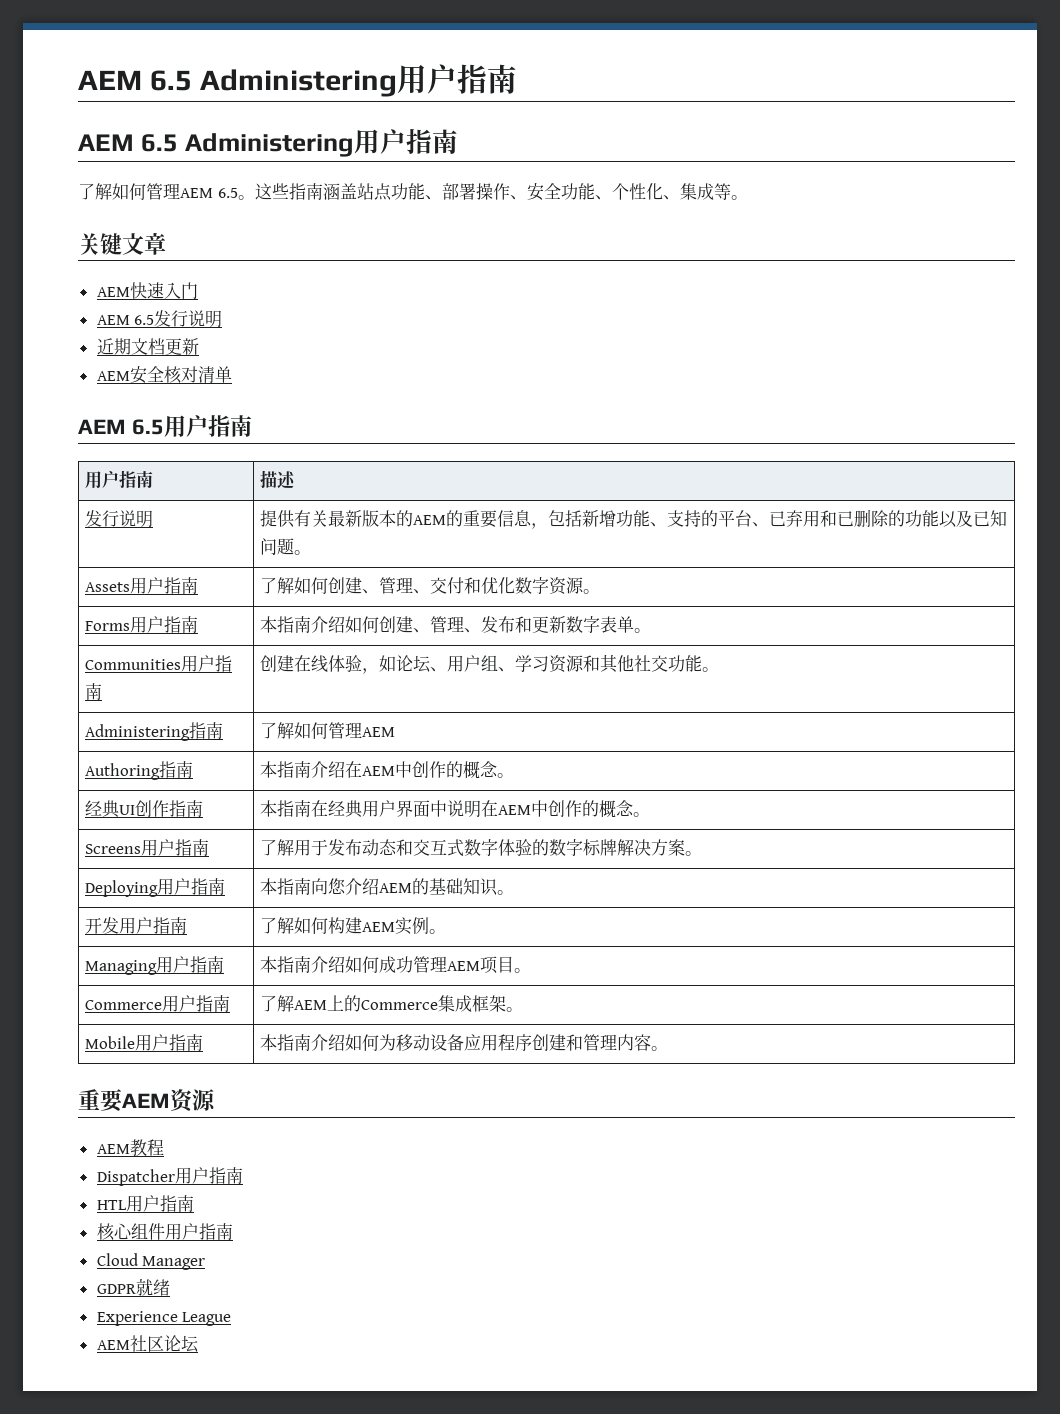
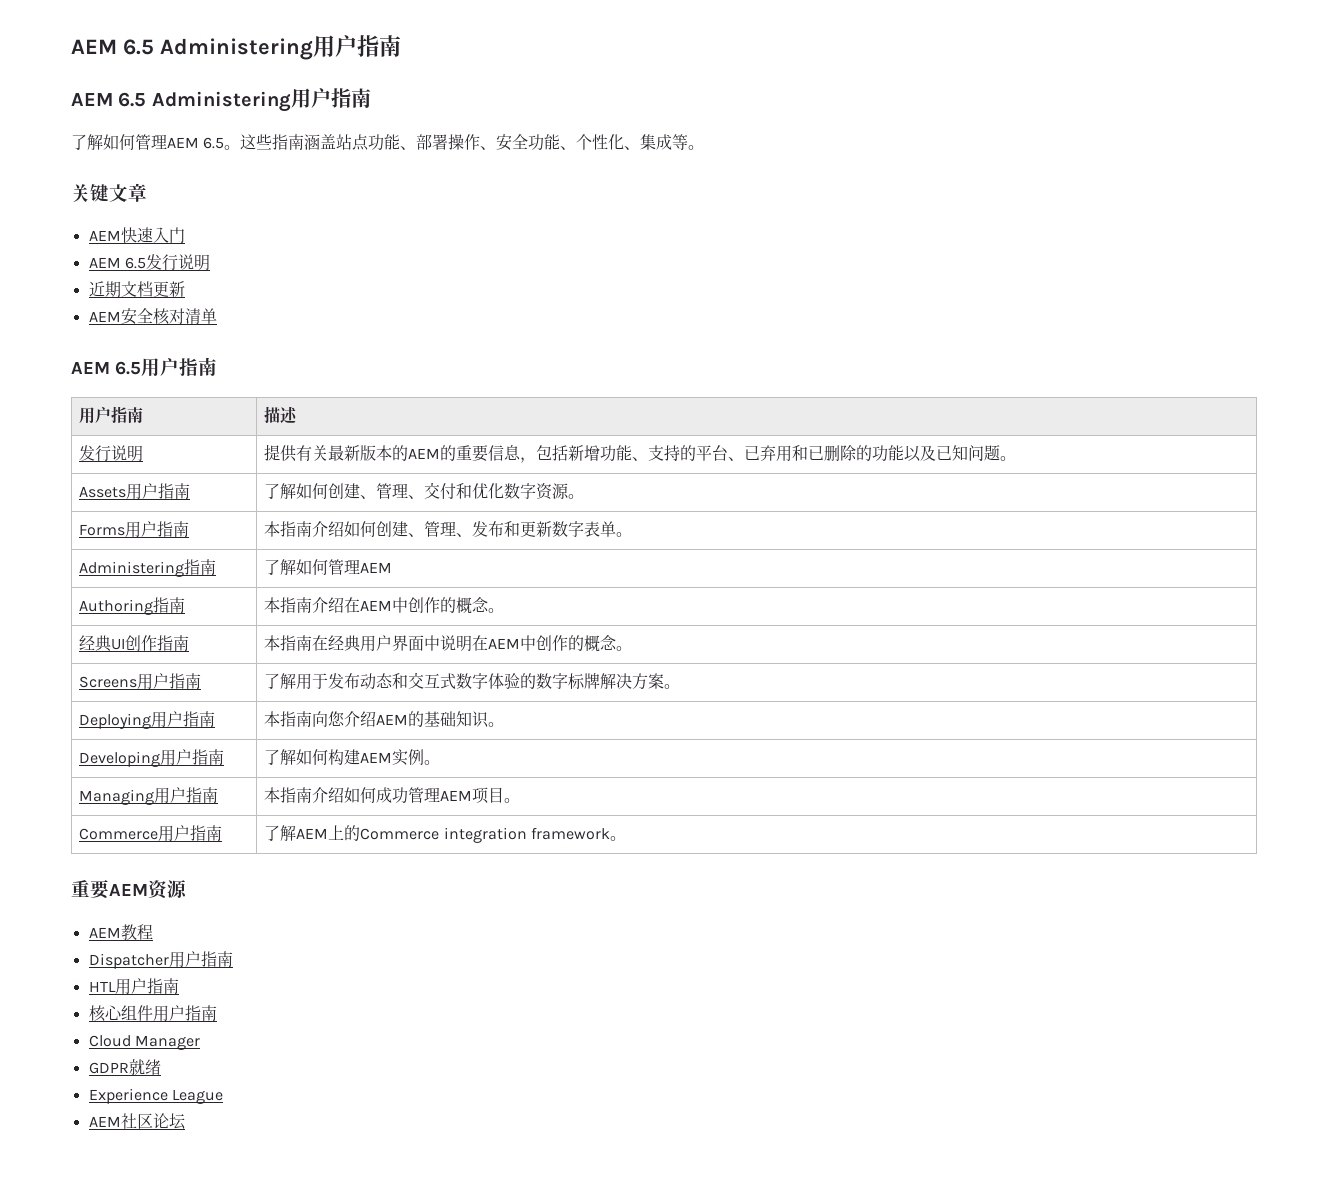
[85,655,233,672] [85,683,103,700] [260,654,720,674] // Communities用户指南 | 创建在线体验，如论坛、用户组、学习资源和其他社交功能。 -> (633, 534) none
[85,917,120,934] 开发 -> [79,751,161,767] Developing
[438,995,524,1012] [85,1034,204,1051] [260,1034,652,1051] 集成框架。 // Mobile用户指南 | 本指南介绍如何为移动设备应用程序创建和管理内容 -> [443,827,610,843] integration framework

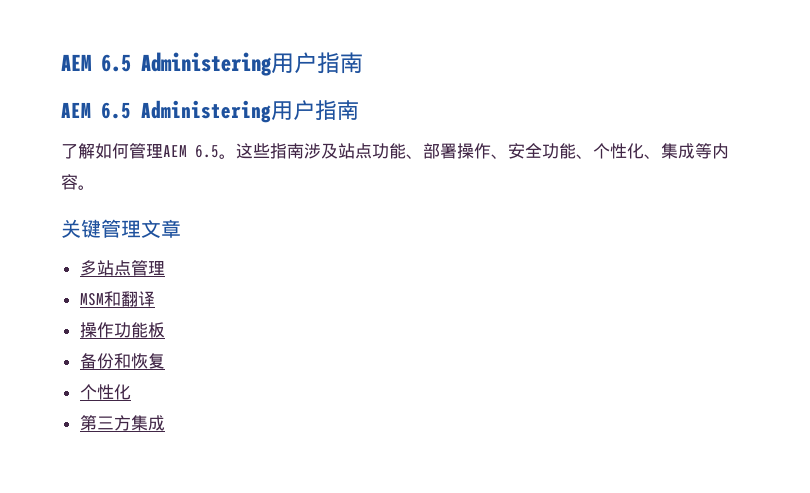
[304,134,337,150] 涵盖 -> [304,143,338,159] 涉及
(689, 142) none -> [712,143,729,159] [61,174,78,190] 内容
(109, 193) none -> [101,219,141,238] 管理
[88,227,185,243] [88,254,210,271] [88,281,185,297] [88,308,217,325] [71,357,217,377] [79,406,144,424] [264,406,298,424] [79,445,144,462] [264,444,1017,463] [79,483,191,500] [264,482,585,500] [79,521,190,538] [264,521,633,537] [79,559,217,577] [264,559,393,575] [79,597,186,615] [264,597,505,614] [79,635,190,652] [264,635,633,652] [79,673,202,690] [264,672,681,690] [79,711,216,729] [264,711,505,728] [79,749,225,767] [264,749,441,766] [79,787,219,805] [264,787,521,804] [79,825,223,842] [264,825,626,843] [71,880,187,899] [88,924,153,941] [88,951,233,969] [88,978,179,995] [88,1005,217,1022] [88,1035,200,1050] [88,1059,161,1075] [88,1088,223,1104] [88,1113,186,1130] AEM快速入门 // AEM 6.5发行说明 // 近期文档更新 // AEM安全核对清单 // AEM 6.5用户指南 // 用户指南 | 描述 // 发行说明 | 提供有关最新版本的AEM的重要信息，包括新增功能、支持的平台、已弃用和已删除的功能以及已知问题。 // Assets用户指南 | 了解如何创建、管理、交付和优化数字资源。 // Forms用户指南 | 本指南介绍如何创建、管理、发布和更新数字表单。 // Administering指南 | 了解如何管理AEM // Authoring指南 | 本指南介绍在AEM中创作的概念。 // 经典UI创作指南 | 本指南在经典用户界面中说明在AEM中创作的概念。 // Screens用户指南 | 了解用于发布动态和交互式数字体验的数字标牌解决方案。 // Deploying用户指南 | 本指南向您介绍AEM的基础知识。 // Developing用户指南 | 了解如何构建AEM实例。 // Managing用户指南 | 本指南介绍如何成功管理AEM项目。 // Commerce用户指南 | 了解AEM上的Commerce integration framework。 // 重要AEM资源 // AEM教程 // Dispatcher用户指南 // HTL用户指南 // 核心组件用户指南 // Cloud Manager // GDPR就绪 // Experience League // AEM社区论坛 -> [79,260,165,276] [79,291,155,307] [79,322,165,338] [79,353,165,369] [79,384,131,400] [79,415,165,431] 多站点管理 // MSM和翻译 // 操作功能板 // 备份和恢复 // 个性化 // 第三方集成

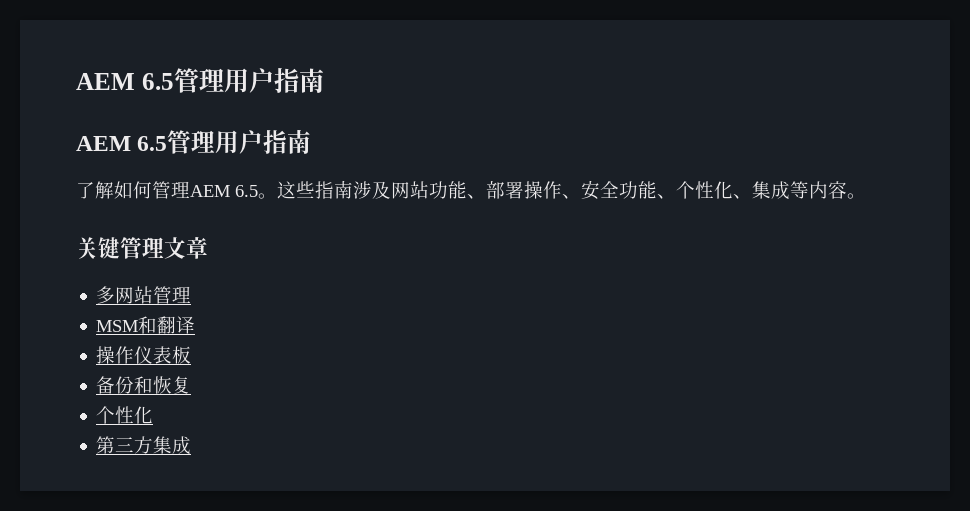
[61,52,272,76] AEM 6.5 Administering -> [76,68,224,93] AEM 6.5管理
[141,100,271,123] Administering -> [167,130,216,154] 管理
[338,143,372,159] 站点 -> [391,181,429,199] 网站
[96,260,131,276] 站点 -> [115,286,154,304] 网站
[113,322,148,338] 功能 -> [134,346,173,364] 仪表

